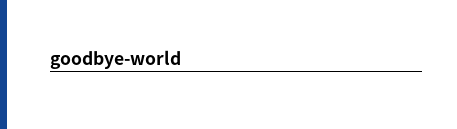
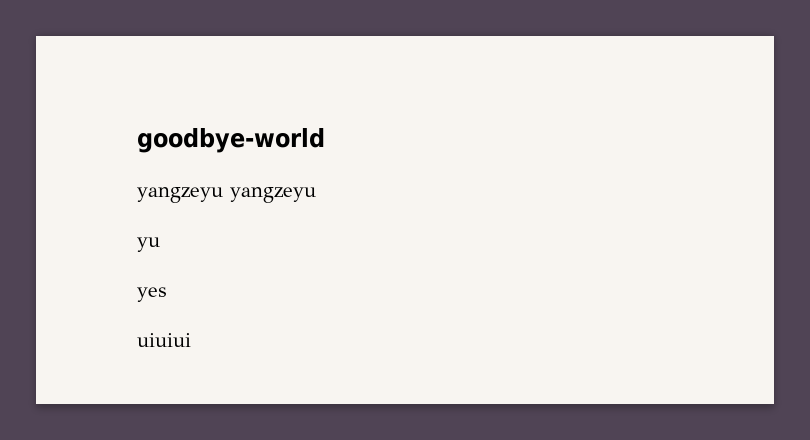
(181, 59) none -> [137,187,316,203] [137,237,160,252] [137,287,166,302] [137,333,191,347] // yangzeyu yangzeyu // yu // yes // uiuiui

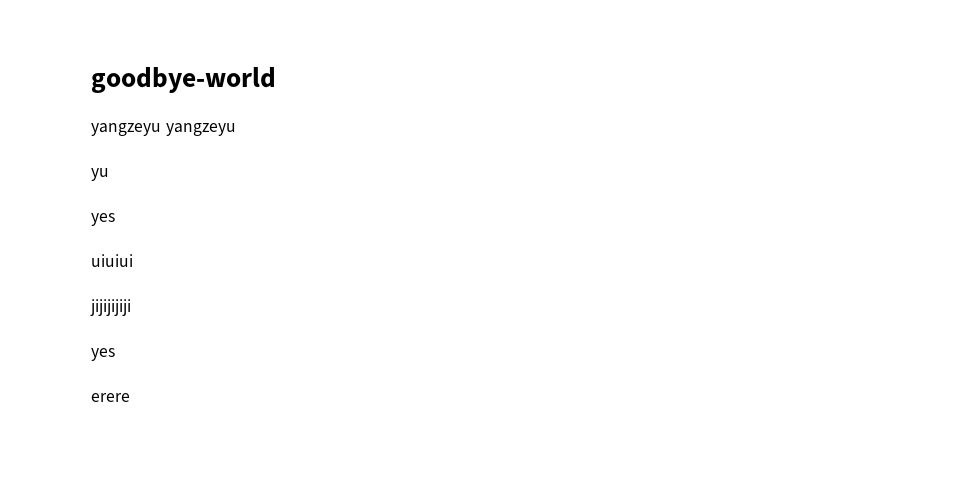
(191, 340) none -> [90,299,131,316] [91,348,115,361] [91,393,130,402] // jijijijiji // yes // erere

